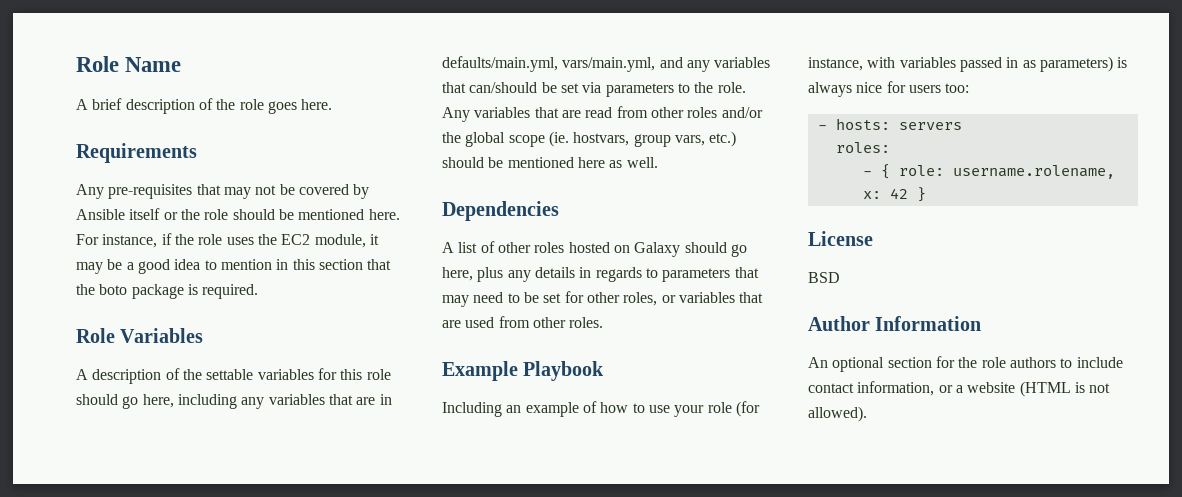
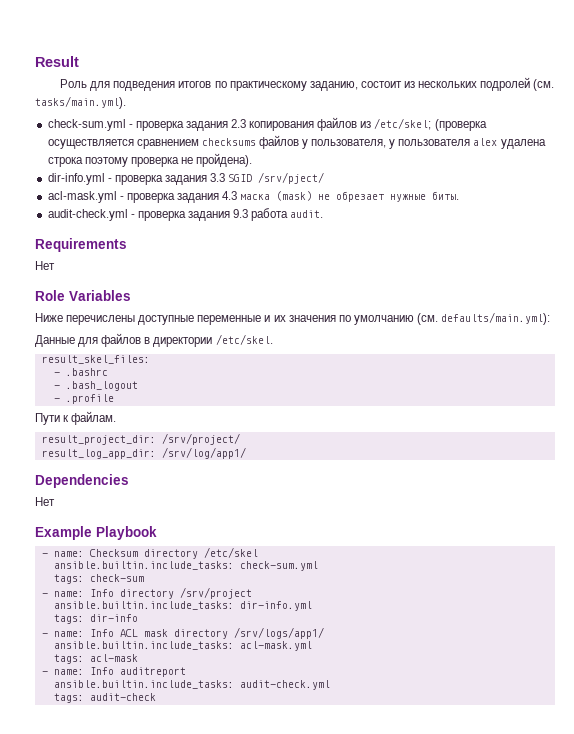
[76,56,182,72] [76,98,333,114] [76,143,197,163] [76,184,370,199] [76,208,400,220] [76,233,379,248] [76,259,392,274] [76,284,259,299] [76,328,204,343] [76,368,391,384] [76,394,392,409] [442,56,771,72] [442,82,746,97] [442,106,763,122] [442,131,737,147] [442,157,658,168] [442,201,559,221] [442,241,747,257] [442,267,759,282] [442,291,764,307] [442,316,604,328] [442,361,605,381] [442,401,760,417] [808,56,1128,72] [808,81,970,97] [817,118,962,130] [835,142,890,153] [862,164,1115,179] [862,187,926,202] [808,231,873,246] [808,272,840,283] [808,316,982,331] [808,356,1123,372] [808,381,1111,397] [808,406,867,422] Role Name // A brief description of the role goes here. // Requirements // Any pre-requisites that may not be covered by Ansible itself or the role should be mentioned here. For instance, if the role uses the EC2 module, it may be a good idea to mention in this section that the boto package is required. // Role Variables // A description of the settable variables for this role should go here, including any variables that are in defaults/main.yml, vars/main.yml, and any variables that can/should be set via parameters to the role. Any variables that are read from other roles and/or the global scope (ie. hostvars, group vars, etc.) should be mentioned here as well. // Dependencies // A list of other roles hosted on Galaxy should go here, plus any details in regards to parameters that may need to be set for other roles, or variables that are used from other roles. // Example Playbook // Including an example of how to use your role (for instance, with variables passed in as parameters) is always nice for users too: // - hosts: servers // roles: // - { role: username.rolename, x: 42 } // License // BSD // Author Information // An optional section for the role authors to include contact information, or a website (HTML is not allowed). -> [35,56,79,67] [60,77,555,91] [35,96,126,109] [47,117,487,131] [47,135,546,149] [47,153,253,167] [47,172,325,185] [47,191,460,203] [47,208,324,221] [35,238,127,252] [35,261,55,270] [35,290,131,301] [35,312,551,325] [35,333,273,347] [41,355,150,364] [53,368,108,376] [53,381,138,391] [53,394,114,404] [35,411,117,425] [41,433,240,445] [41,447,246,459] [35,474,129,488] [35,497,55,506] [35,526,157,540] [41,547,258,559] [53,561,318,571] [53,574,144,584] [41,587,252,599] [53,601,312,611] [53,614,138,624] [41,627,324,639] [53,641,312,651] [53,654,138,664] [41,667,186,677] [53,680,330,690] [53,693,156,703] Result // Роль для подведения итогов по практическому заданию, состоит из нескольких подролей (см. tasks/main.yml). // check-sum.yml - проверка задания 2.3 копирования файлов из /etc/skel; (проверка осуществляется сравнением checksums файлов у пользователя, у пользователя alex удалена строка поэтому проверка не пройдена). // dir-info.yml - проверка задания 3.3 SGID /srv/pject/ // acl-mask.yml - проверка задания 4.3 маска (mask) не обрезает нужные биты. // audit-check.yml - проверка задания 9.3 работа audit. // Requirements // Нет // Role Variables // Ниже перечислены доступные переменные и их значения по умолчанию (см. defaults/main.yml): // Данные для файлов в директории /etc/skel. // result_skel_files: // - .bashrc // - .bash_logout // - .profile // Пути к файлам. // result_project_dir: /srv/project/ // result_log_app_dir: /srv/log/app1/ // Dependencies // Нет // Example Playbook // - name: Checksum directory /etc/skel // ansible.builtin.include_tasks: check-sum.yml // tags: check-sum // - name: Info directory /srv/project // ansible.builtin.include_tasks: dir-info.yml // tags: dir-info // - name: Info ACL mask directory /srv/logs/app1/ // ansible.builtin.include_tasks: acl-mask.yml // tags: acl-mask // - name: Info auditreport // ansible.builtin.include_tasks: audit-check.yml // tags: audit-check

